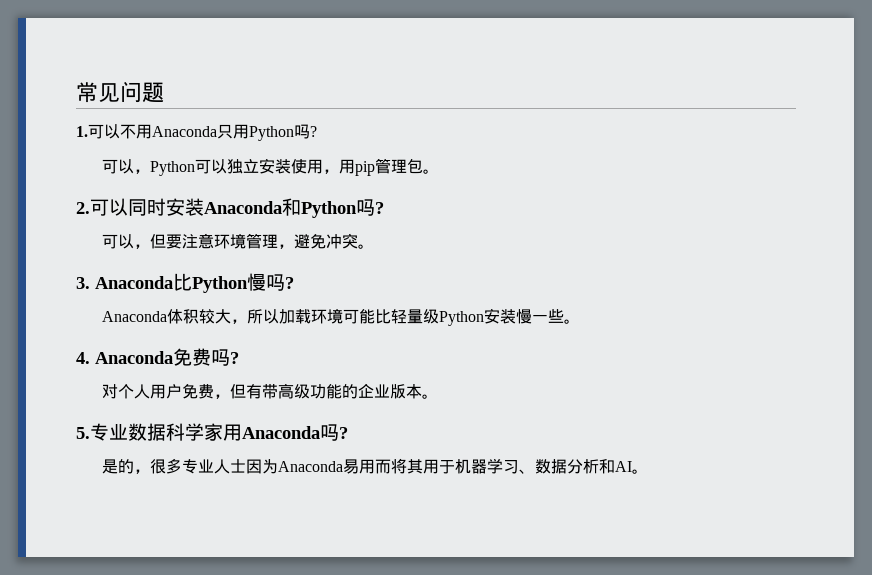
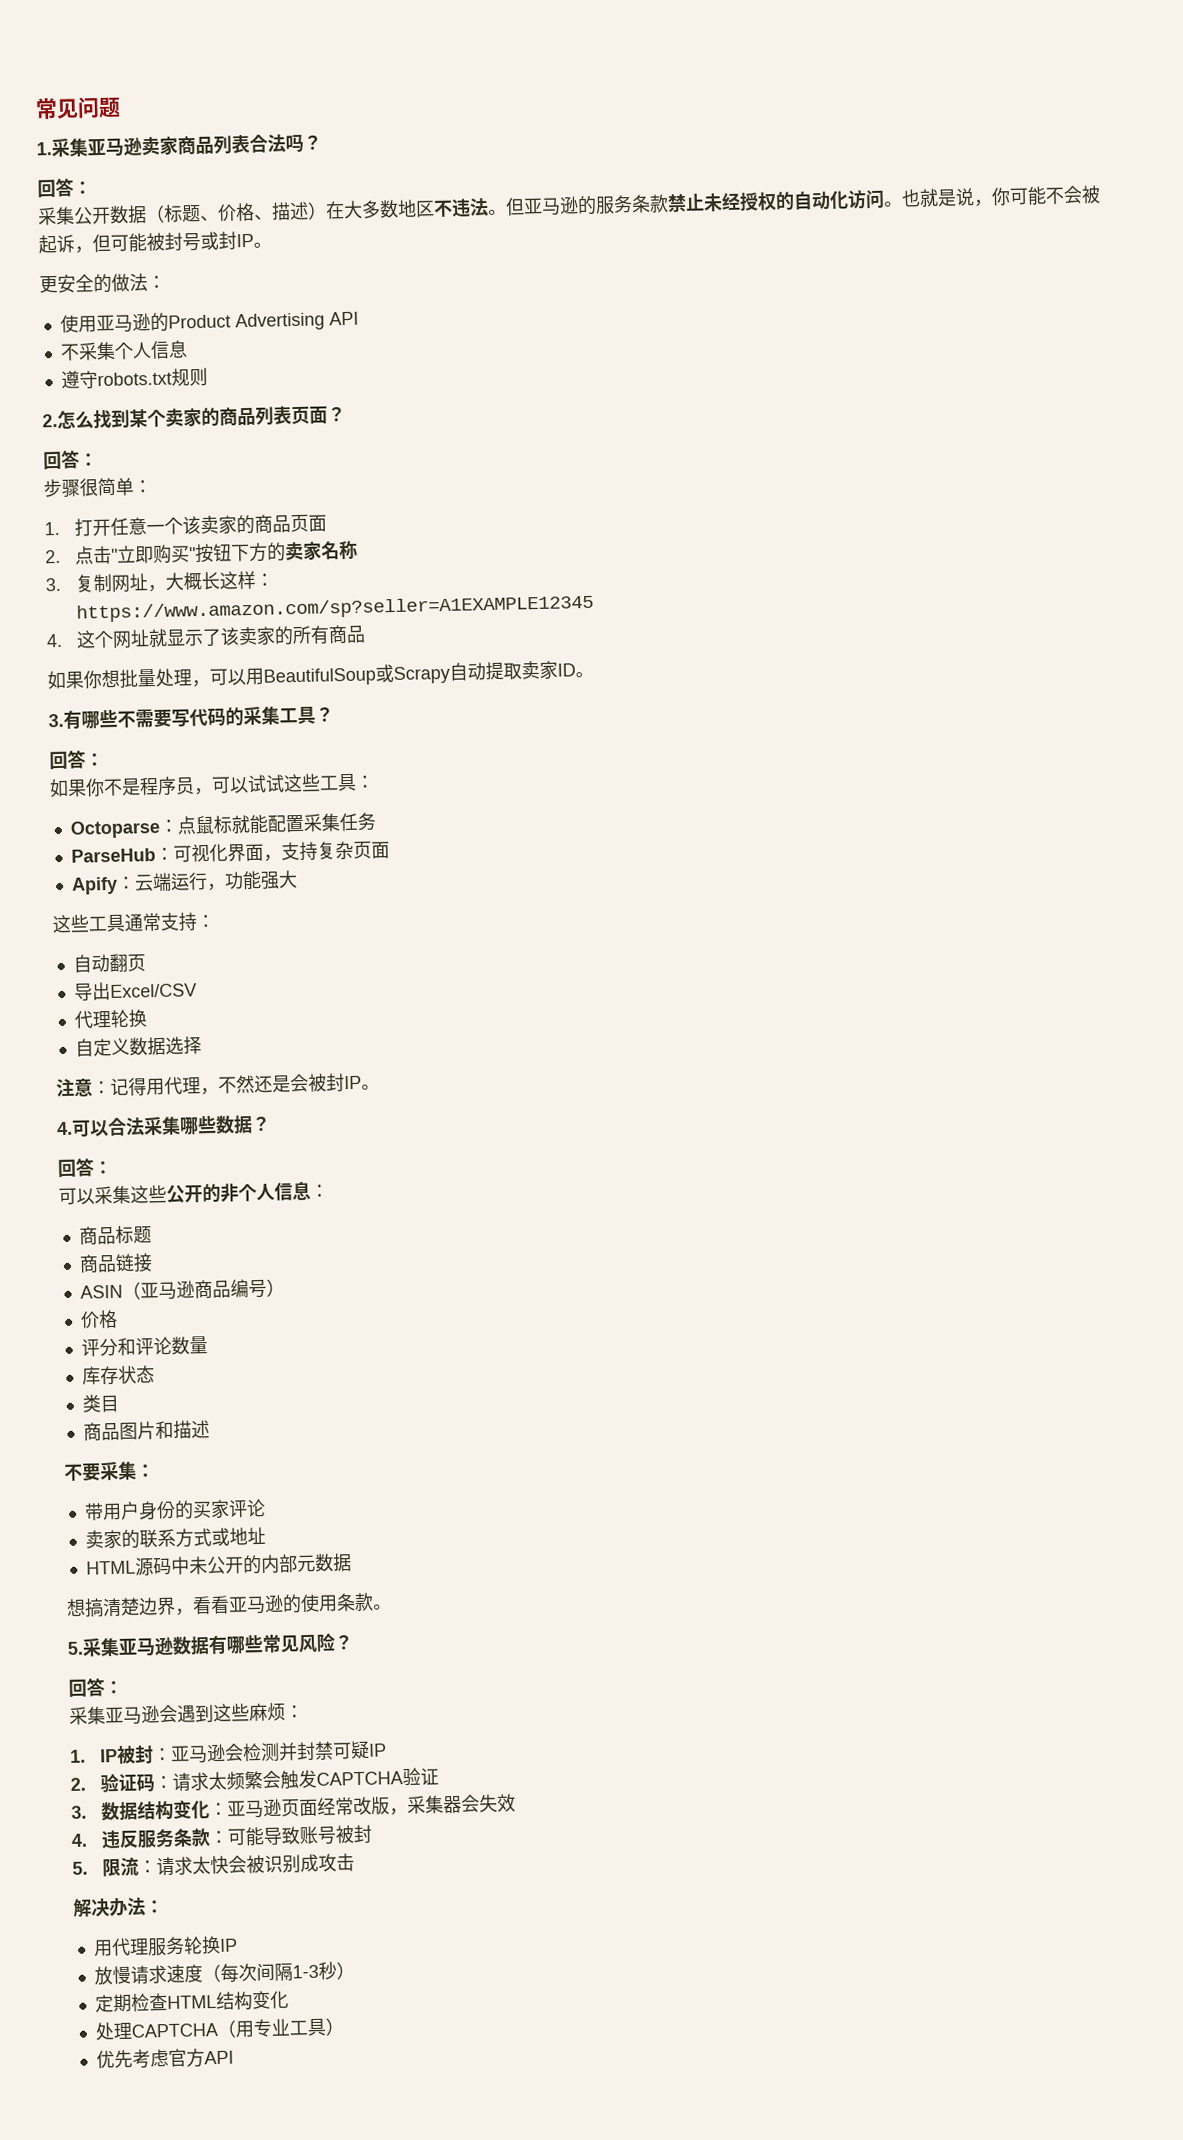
[88,124,317,141] [102,158,440,176] [76,198,384,218] [102,233,375,249] [76,273,294,293] [102,308,581,326] [76,348,239,366] [102,383,439,399] [76,423,348,441] [102,458,649,474] 可以不用Anaconda只用Python吗? // 可以，Python可以独立安装使用，用pip管理包。 // 2.可以同时安装Anaconda和Python吗? // 可以，但要注意环境管理，避免冲突。 // 3. Anaconda比Python慢吗? // Anaconda体积较大，所以加载环境可能比轻量级Python安装慢一些。 // 4. Anaconda免费吗? // 对个人用户免费，但有带高级功能的企业版本。 // 5.专业数据科学家用Anaconda吗? // 是的，很多专业人士因为Anaconda易用而将其用于机器学习、数据分析和AI。 -> [51,133,322,158] [37,177,92,198] [37,185,1101,226] [38,231,272,254] [39,273,166,294] [59,311,359,333] [59,340,188,361] [60,367,208,389] [42,405,346,430] [43,449,98,470] [43,477,152,498] [44,514,328,537] [45,540,359,565] [45,570,275,593] [76,594,595,623] [46,624,367,649] [47,660,594,690] [48,706,334,729] [49,749,104,770] [49,773,375,798] [69,812,376,839] [70,840,390,863] [70,870,298,895] [52,912,215,934] [72,953,146,973] [73,981,197,1001] [73,1009,148,1029] [74,1036,202,1057] [56,1073,380,1098] [56,1115,271,1137] [57,1157,113,1178] [58,1180,329,1206] [78,1225,152,1245] [78,1253,153,1273] [79,1278,285,1301] [79,1309,118,1329] [80,1336,208,1357] [81,1365,155,1385] [81,1394,119,1413] [82,1420,210,1441] [64,1461,155,1482] [83,1498,266,1521] [84,1526,266,1550] [85,1553,352,1577] [66,1592,392,1618] [67,1632,353,1657] [68,1677,123,1697] [69,1702,304,1725] [70,1740,388,1764] [70,1767,440,1793] [71,1793,517,1821] [71,1824,374,1850] [72,1853,356,1877] [73,1897,164,1917] [92,1935,238,1957] [93,1961,355,1986] [94,1990,289,2013] [94,2017,344,2041] [95,2048,234,2069] 采集亚马逊卖家商品列表合法吗？ // 回答： // 采集公开数据（标题、价格、描述）在大多数地区不违法。但亚马逊的服务条款禁止未经授权的自动化访问。也就是说，你可能不会被起诉，但可能被封号或封IP。 // 更安全的做法： // 使用亚马逊的Product Advertising API // 不采集个人信息 // 遵守robots.txt规则 // 2.怎么找到某个卖家的商品列表页面？ // 回答： // 步骤很简单： // 1.打开任意一个该卖家的商品页面 // 2.点击"立即购买"按钮下方的卖家名称 // 3.复制网址，大概长这样： // https://www.amazon.com/sp?seller=A1EXAMPLE12345 // 4.这个网址就显示了该卖家的所有商品 // 如果你想批量处理，可以用BeautifulSoup或Scrapy自动提取卖家ID。 // 3.有哪些不需要写代码的采集工具？ // 回答： // 如果你不是程序员，可以试试这些工具： // Octoparse：点鼠标就能配置采集任务 // ParseHub：可视化界面，支持复杂页面 // Apify：云端运行，功能强大 // 这些工具通常支持： // 自动翻页 // 导出Excel/CSV // 代理轮换 // 自定义数据选择 // 注意：记得用代理，不然还是会被封IP。 // 4.可以合法采集哪些数据？ // 回答： // 可以采集这些公开的非个人信息： // 商品标题 // 商品链接 // ASIN（亚马逊商品编号） // 价格 // 评分和评论数量 // 库存状态 // 类目 // 商品图片和描述 // 不要采集： // 带用户身份的买家评论 // 卖家的联系方式或地址 // HTML源码中未公开的内部元数据 // 想搞清楚边界，看看亚马逊的使用条款。 // 5.采集亚马逊数据有哪些常见风险？ // 回答： // 采集亚马逊会遇到这些麻烦： // 1. IP被封：亚马逊会检测并封禁可疑IP // 2.验证码：请求太频繁会触发CAPTCHA验证 // 3.数据结构变化：亚马逊页面经常改版，采集器会失效 // 4.违反服务条款：可能导致账号被封 // 5.限流：请求太快会被识别成攻击 // 解决办法： // 用代理服务轮换IP // 放慢请求速度（每次间隔1-3秒） // 定期检查HTML结构变化 // 处理CAPTCHA（用专业工具） // 优先考虑官方API

